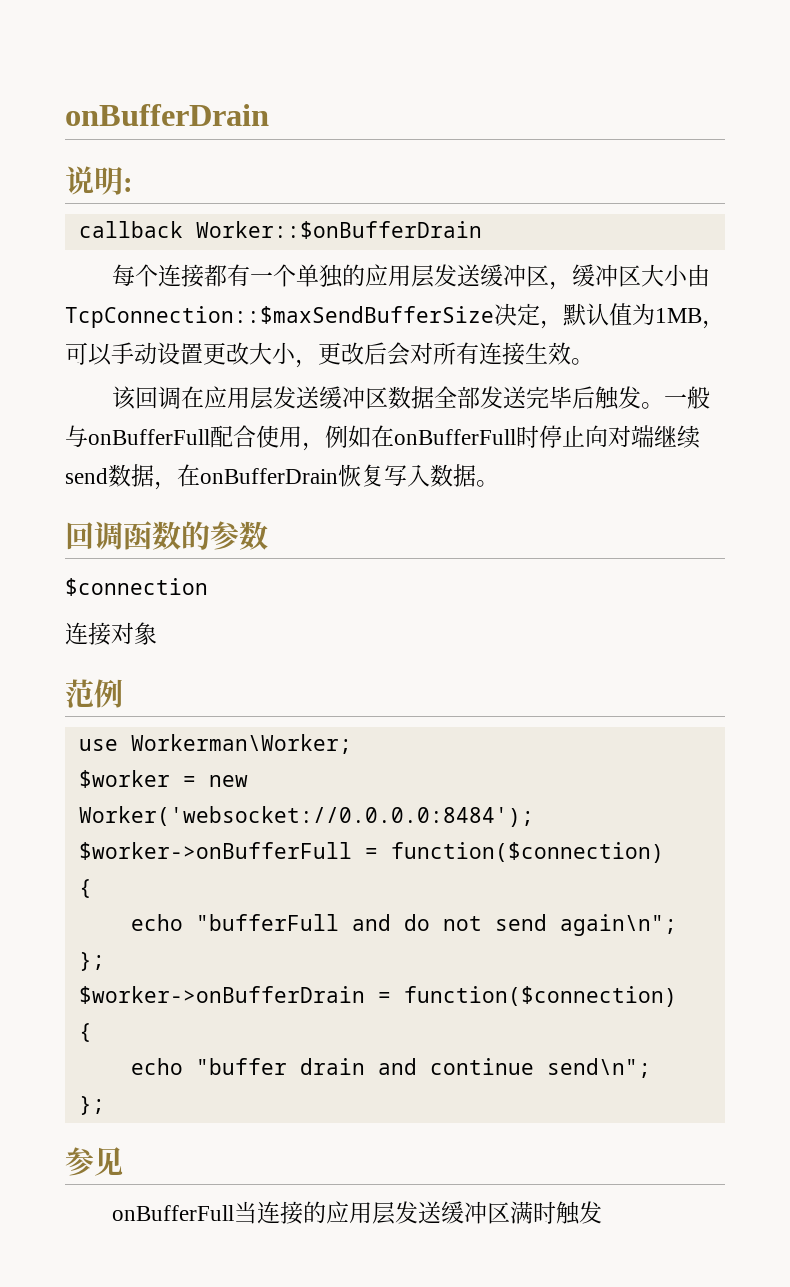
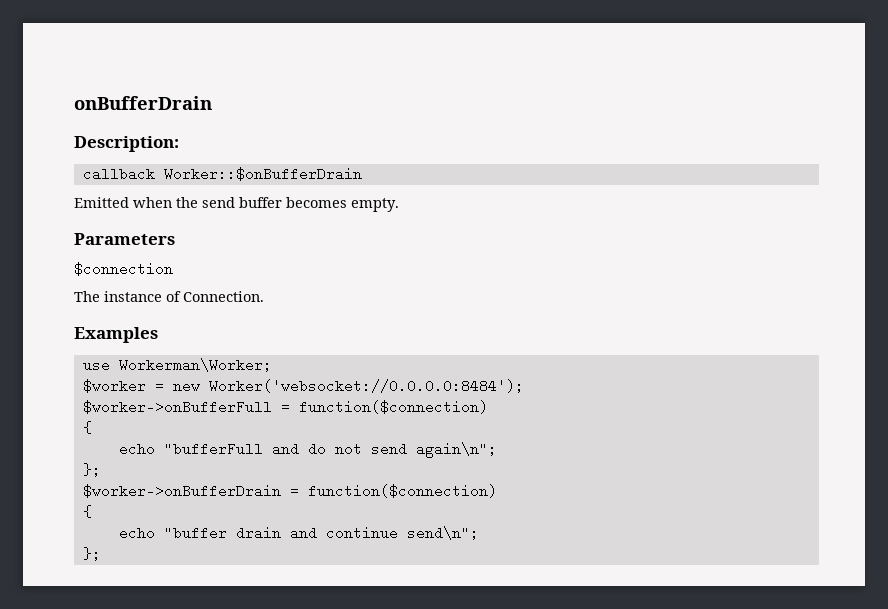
[65,166,133,195] 说明: -> [74,136,179,152] Description:
[111,264,710,290] [65,303,725,329] [65,342,594,368] [111,386,710,410] [65,425,700,451] [65,464,499,490] [65,521,268,550] [65,578,208,596] [65,622,157,645] [65,679,123,708] 每个连接都有一个单独的应用层发送缓冲区，缓冲区大小由TcpConnection::$maxSendBufferSize决定，默认值为1MB，可以手动设置更改大小，更改后会对所有连接生效。 // 该回调在应用层发送缓冲区数据全部发送完毕后触发。一般与onBufferFull配合使用，例如在onBufferFull时停止向对端继续send数据，在onBufferDrain恢复写入数据。 // 回调函数的参数 // $connection // 连接对象 // 范例 -> [74,197,399,212] [74,233,175,245] [74,262,173,276] [74,291,264,302] [74,327,158,343] Emitted when the send buffer becomes empty. // Parameters // $connection // The instance of Connection. // Examples
[65,1147,123,1176] [111,1201,602,1225] // 参见 // onBufferFull当连接的应用层发送缓冲区满时触发 -> (101, 554) none

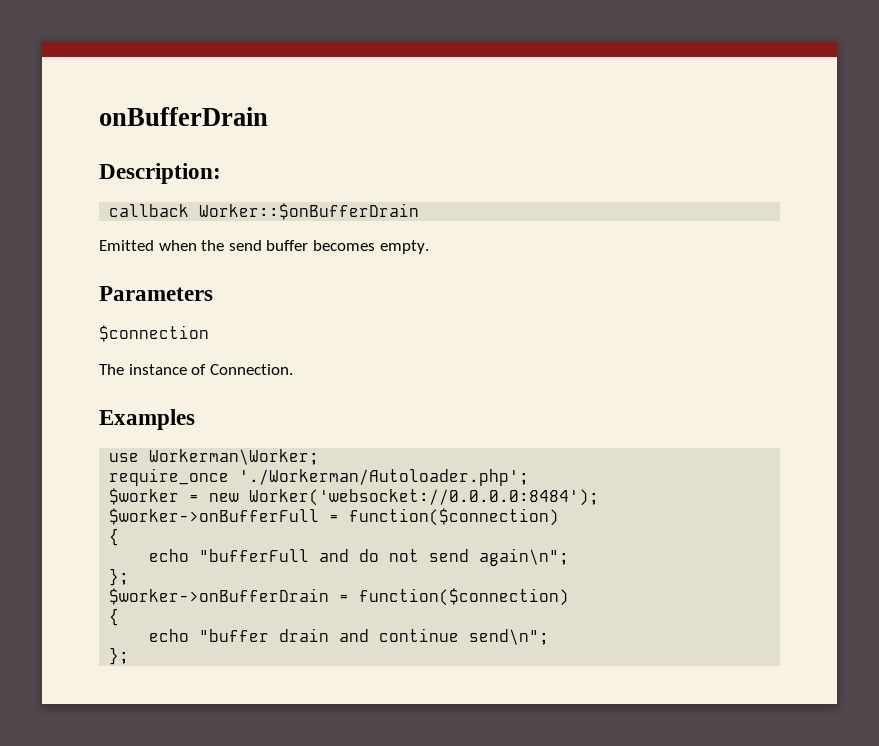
(272, 365) none -> [109,468,530,486] // require_once './Workerman/Autoloader.php';

